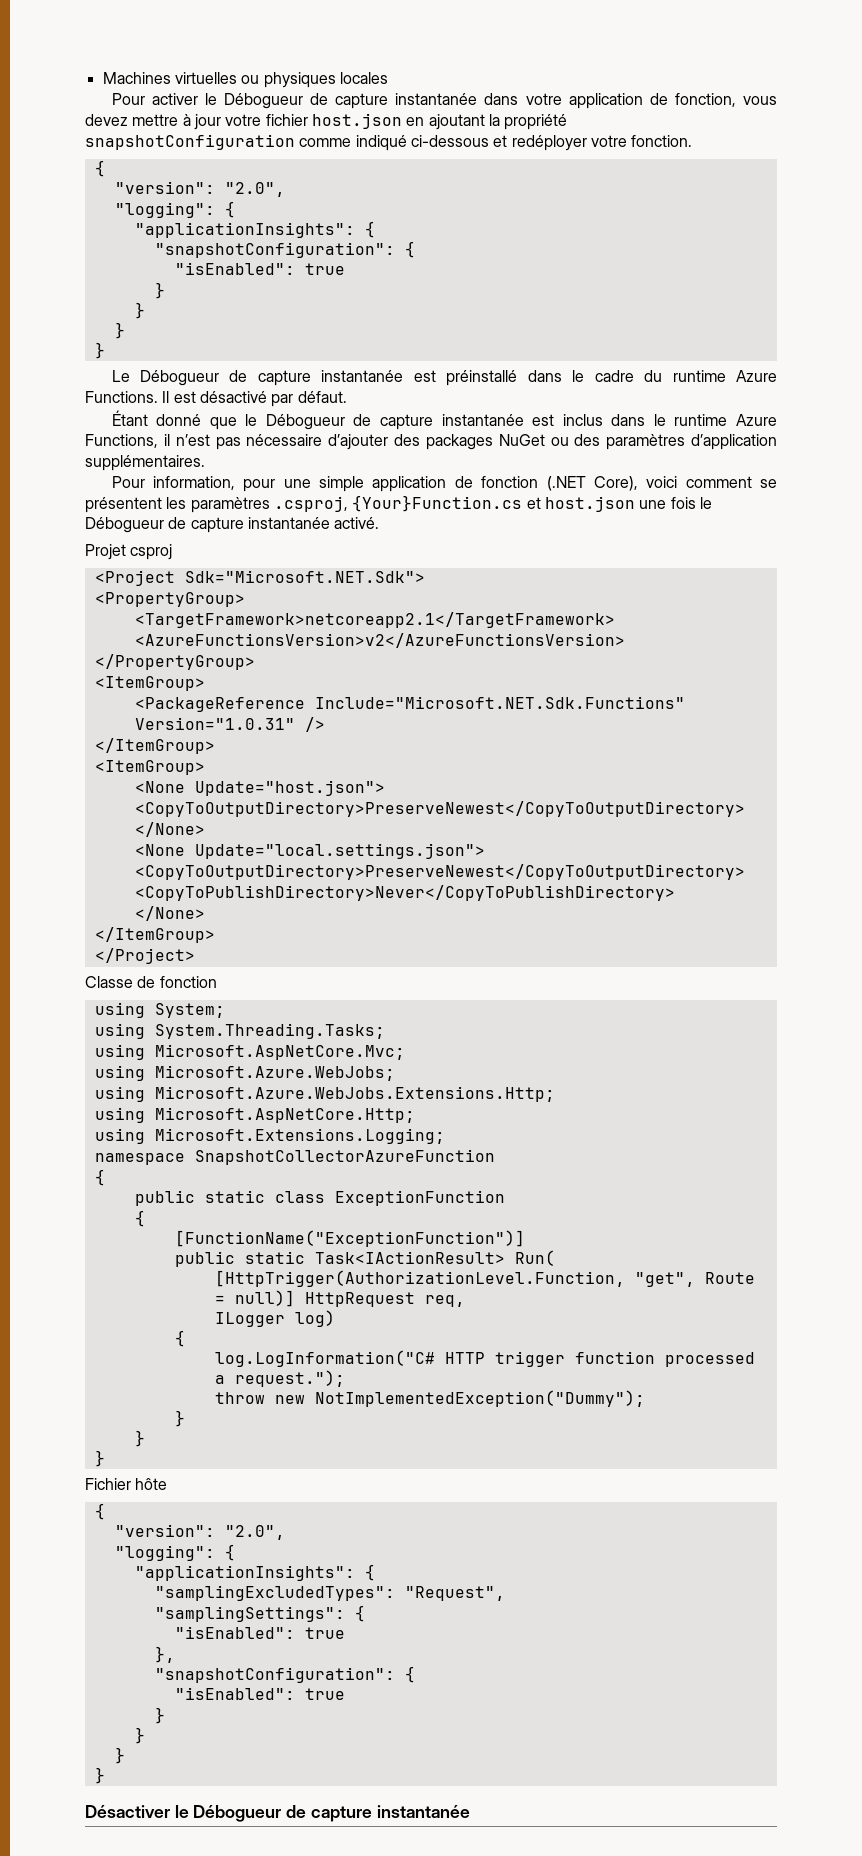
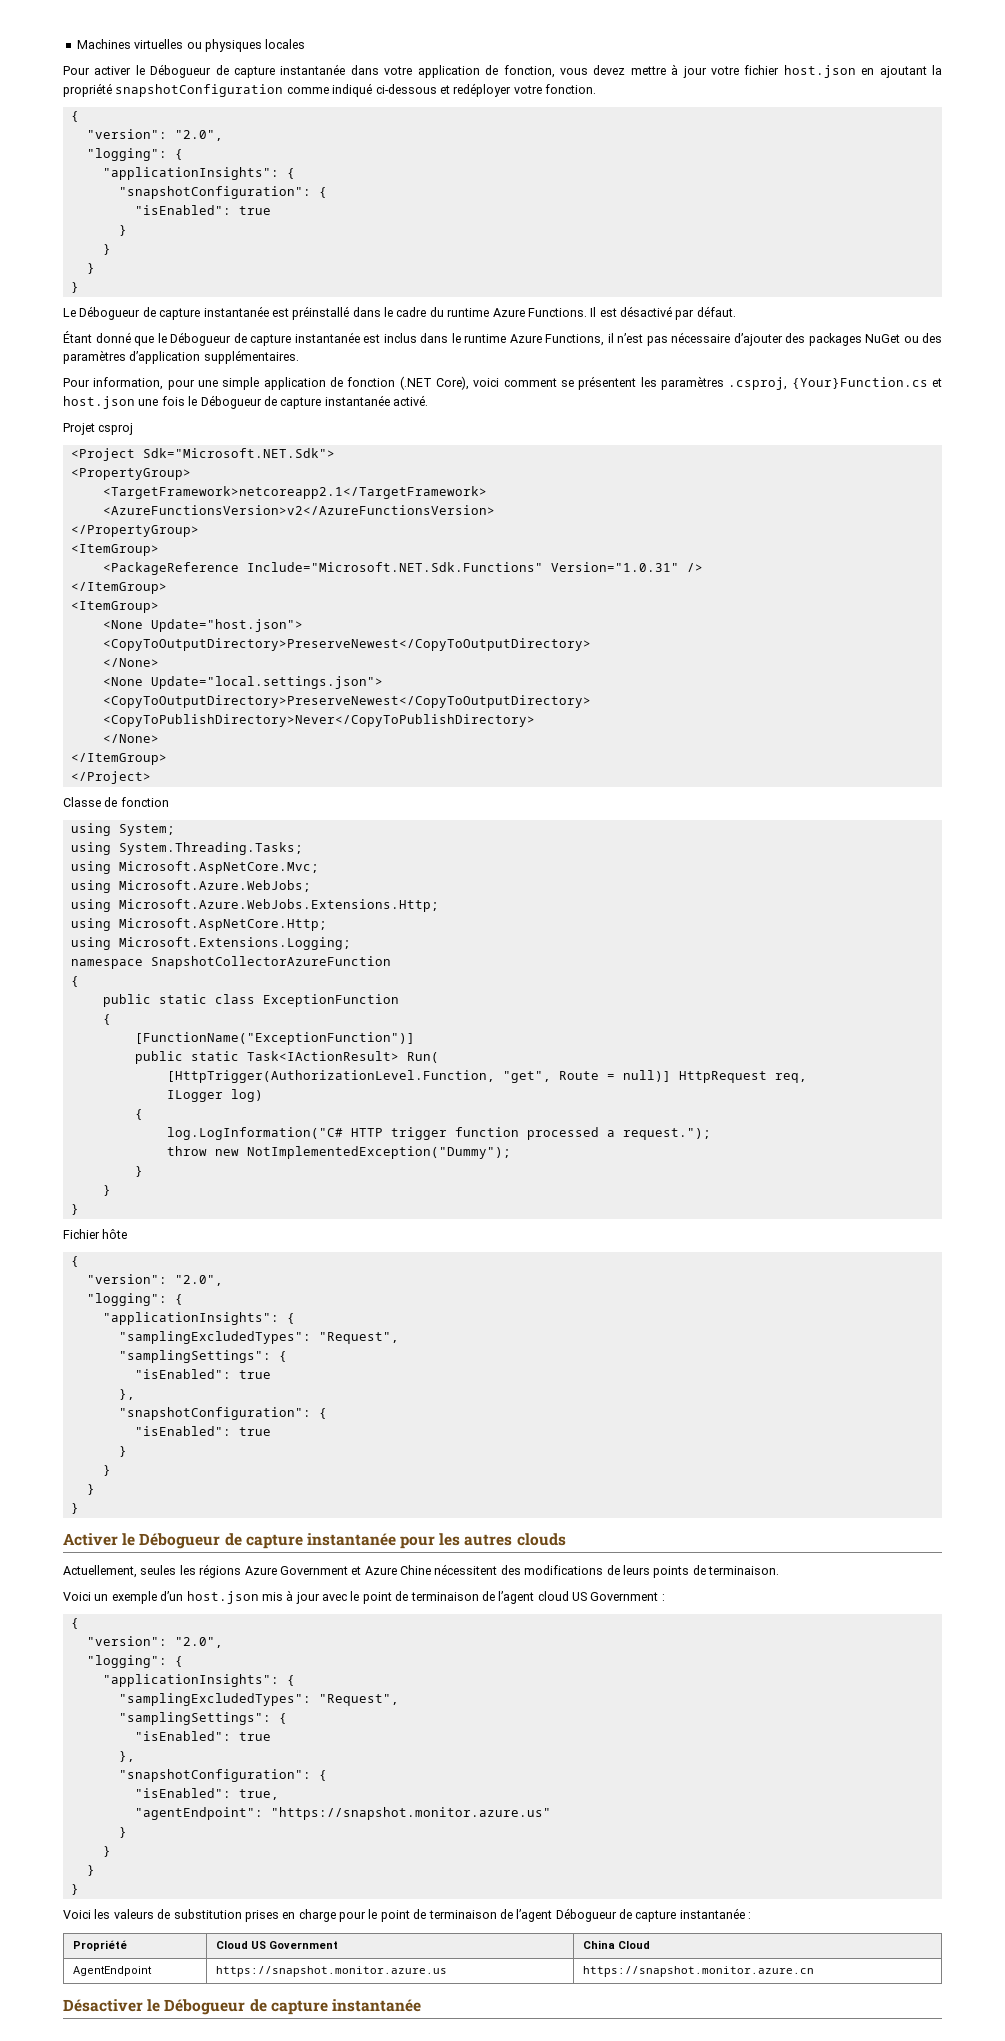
(105, 1775) none -> [63,1533,566,1549] [63,1564,779,1578] [63,1590,665,1604] [70,1618,79,1629] [86,1636,223,1648] [86,1655,183,1668] [102,1674,295,1687] [118,1693,399,1706] [118,1712,287,1725] [134,1731,271,1741] [118,1751,135,1762] [118,1769,327,1782] [134,1788,279,1800] [134,1807,551,1820] [118,1827,127,1838] [102,1846,111,1857] [86,1865,95,1876] [70,1884,79,1895] [63,1908,752,1922] [72,1940,127,1951] [215,1941,338,1949] [582,1940,650,1949] [72,1966,152,1976] [215,1966,447,1977] [582,1966,814,1977] // Activer le Débogueur de capture instantanée pour les autres clouds // Actuellement, seules les régions Azure Government et Azure Chine nécessitent des modifications de leurs points de terminaison. // Voici un exemple d’un host.json mis à jour avec le point de terminaison de l’agent cloud US Government : // { // "version": "2.0", // "logging": { // "applicationInsights": { // "samplingExcludedTypes": "Request", // "samplingSettings": { // "isEnabled": true // }, // "snapshotConfiguration": { // "isEnabled": true, // "agentEndpoint": "https://snapshot.monitor.azure.us" // } // } // } // } // Voici les valeurs de substitution prises en charge pour le point de terminaison de l’agent Débogueur de capture instantanée : // Propriété | Cloud US Government | China Cloud // AgentEndpoint | https://snapshot.monitor.azure.us | https://snapshot.monitor.azure.cn

